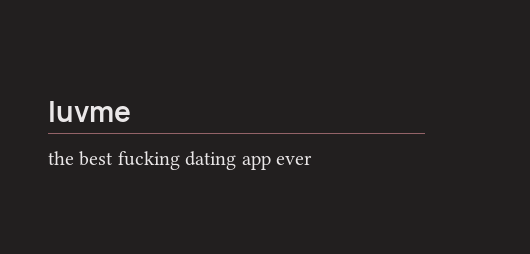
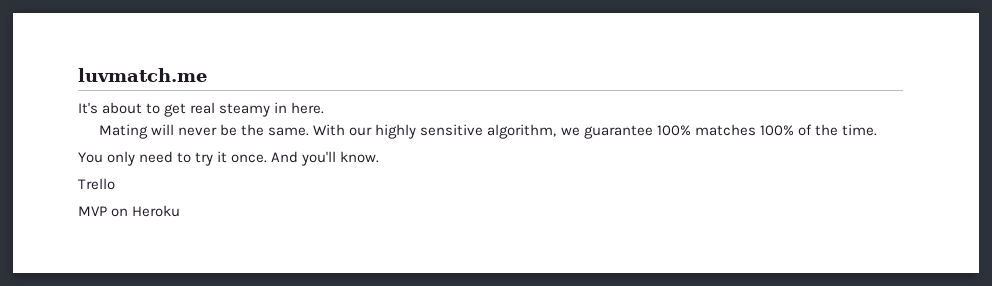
[48,101,131,122] [48,151,312,170] luvme // the best fucking dating app ever -> [78,68,207,82] [78,102,325,117] [98,124,877,139] [78,151,380,166] [78,178,115,190] [78,205,181,217] luvmatch.me // It's about to get real steamy in here. // Mating will never be the same. With our highly sensitive algorithm, we guarantee 100% matches 100% of the time. // You only need to try it once. And you'll know. // Trello // MVP on Heroku

